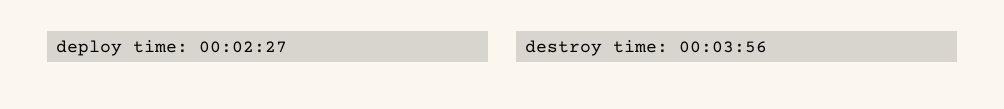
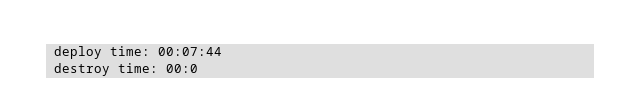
[199,41,288,53] 00:02:27 -> [157,47,222,56] 00:07:44
[679,41,768,53] 00:03:56 -> [165,64,198,73] 00:0

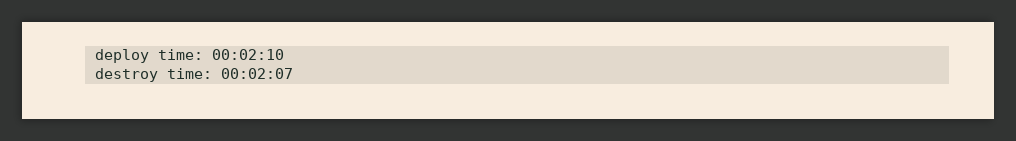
[157,47,222,56] 00:07:44 -> [211,49,284,60] 00:02:10
[165,64,198,73] 00:0 -> [220,68,293,79] 00:02:07

